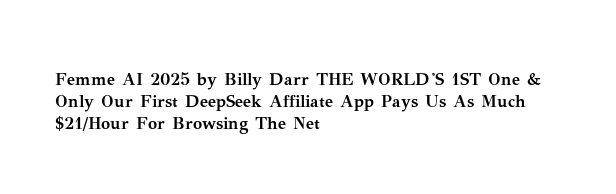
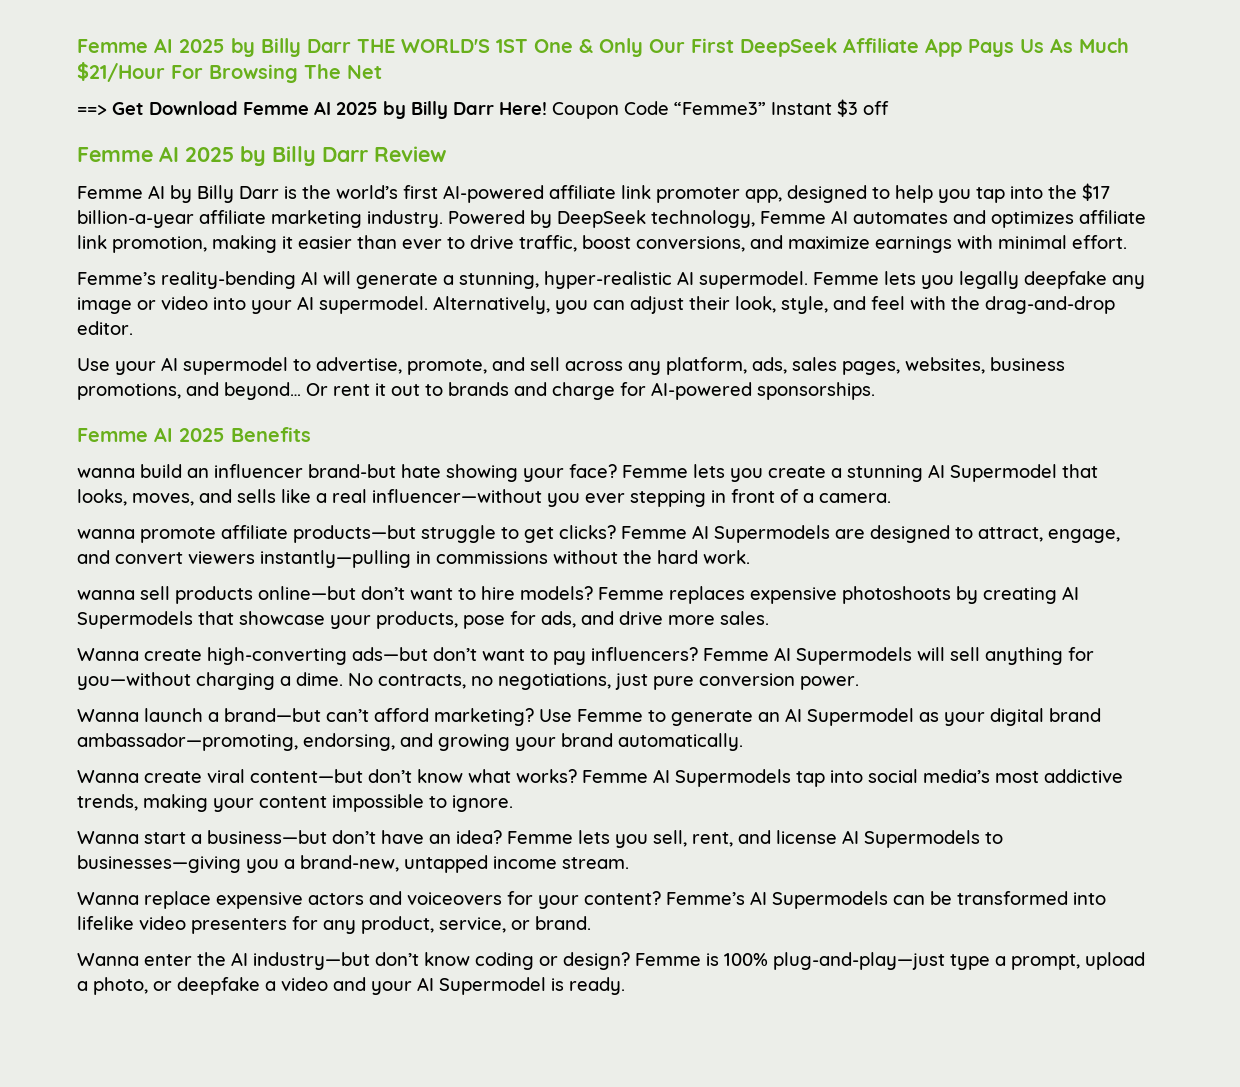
(320, 123) none -> [77,99,889,119] [77,146,447,166] [77,183,1110,203] [77,210,1146,228] [77,235,1127,253] [77,271,1145,289] [77,296,1115,314] [77,321,133,335] [77,357,1065,375] [77,382,875,400] [77,427,311,442] [77,464,1098,482] [77,489,891,507] [77,525,1120,543] [77,550,750,568] [77,586,1079,604] [77,611,769,629] [77,647,1094,665] [77,672,859,690] [77,708,1101,726] [77,733,743,751] [77,769,1123,787] [77,794,513,812] [77,830,1003,848] [77,855,629,873] [77,891,1106,909] [77,916,591,934] [77,952,1145,970] [77,977,625,995] // ==> Get Download Femme AI 2025 by Billy Darr Here! Coupon Code “Femme3” Instant $3 off // Femme AI 2025 by Billy Darr Review // Femme AI by Billy Darr is the world’s first AI-powered affiliate link promoter app, designed to help you tap into the $17 billion-a-year affiliate marketing industry. Powered by DeepSeek technology, Femme AI automates and optimizes affiliate link promotion, making it easier than ever to drive traffic, boost conversions, and maximize earnings with minimal effort. // Femme’s reality-bending AI will generate a stunning, hyper-realistic AI supermodel. Femme lets you legally deepfake any image or video into your AI supermodel. Alternatively, you can adjust their look, style, and feel with the drag-and-drop editor. // Use your AI supermodel to advertise, promote, and sell across any platform, ads, sales pages, websites, business promotions, and beyond… Or rent it out to brands and charge for AI-powered sponsorships. // Femme AI 2025 Benefits // wanna build an influencer brand-but hate showing your face? Femme lets you create a stunning AI Supermodel that looks, moves, and sells like a real influencer—without you ever stepping in front of a camera. // wanna promote affiliate products—but struggle to get clicks? Femme AI Supermodels are designed to attract, engage, and convert viewers instantly—pulling in commissions without the hard work. // wanna sell products online—but don’t want to hire models? Femme replaces expensive photoshoots by creating AI Supermodels that showcase your products, pose for ads, and drive more sales. // Wanna create high-converting ads—but don’t want to pay influencers? Femme AI Supermodels will sell anything for you—without charging a dime. No contracts, no negotiations, just pure conversion power. // Wanna launch a brand—but can’t afford marketing? Use Femme to generate an AI Supermodel as your digital brand ambassador—promoting, endorsing, and growing your brand automatically. // Wanna create viral content—but don’t know what works? Femme AI Supermodels tap into social media’s most addictive trends, making your content impossible to ignore. // Wanna start a business—but don’t have an idea? Femme lets you sell, rent, and license AI Supermodels to businesses—giving you a brand-new, untapped income stream. // Wanna replace expensive actors and voiceovers for your content? Femme’s AI Supermodels can be transformed into lifelike video presenters for any product, service, or brand. // Wanna enter the AI industry—but don’t know coding or design? Femme is 100% plug-and-play—just type a prompt, upload a photo, or deepfake a video and your AI Supermodel is ready.

